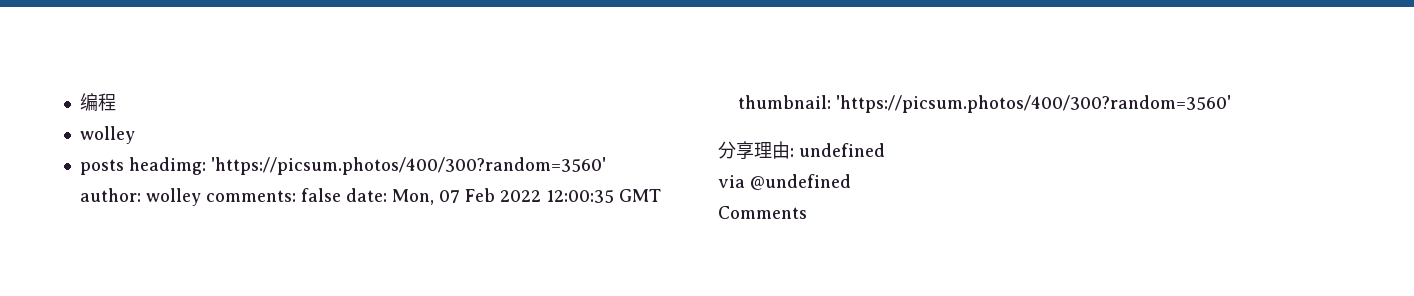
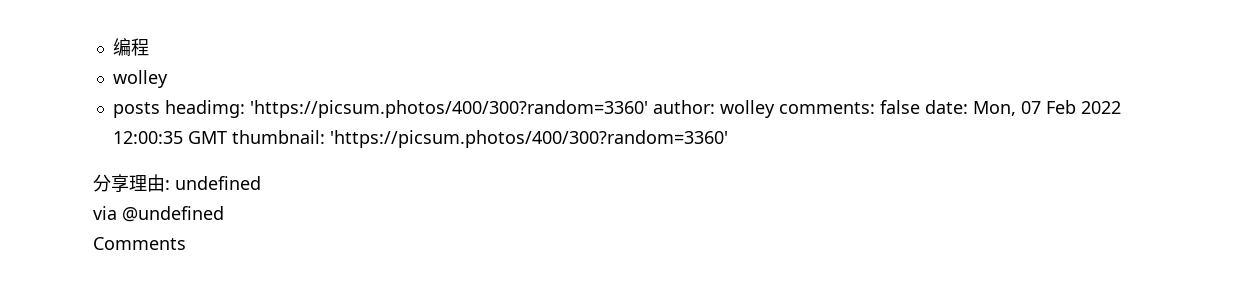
[210,157,606,175] 'https://picsum.photos/400/300?random=3560' -> [249,100,648,118] 'https://picsum.photos/400/300?random=3360'
[835,95,1231,113] 'https://picsum.photos/400/300?random=3560' -> [329,130,728,148] 'https://picsum.photos/400/300?random=3360'

